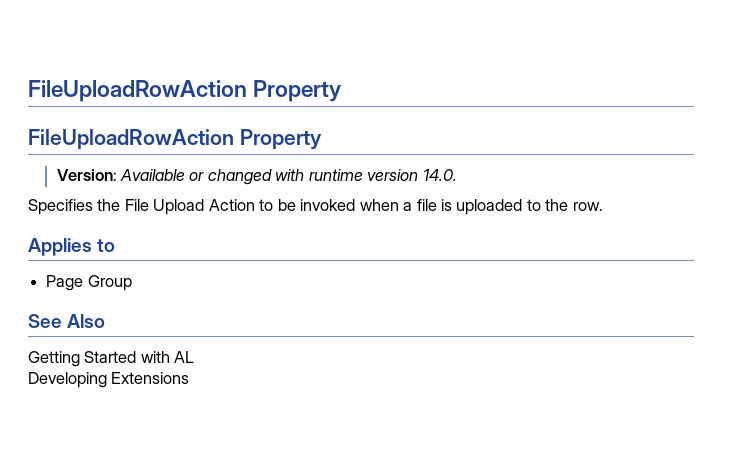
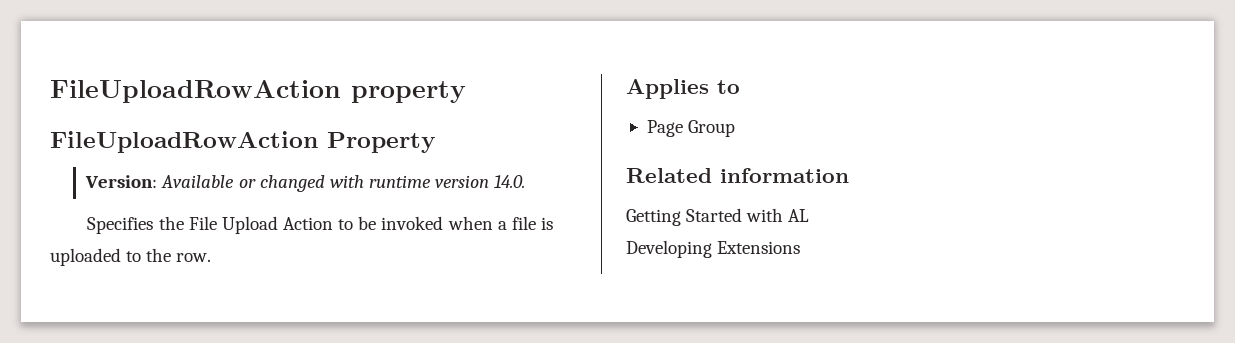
[28,80,342,102] FileUploadRowAction Property -> [50,80,466,103] FileUploadRowAction property
[28,314,106,328] See Also -> [626,168,849,183] Related information

